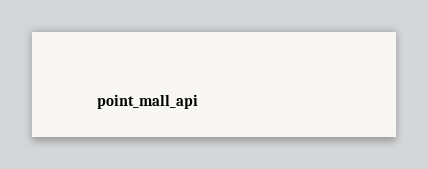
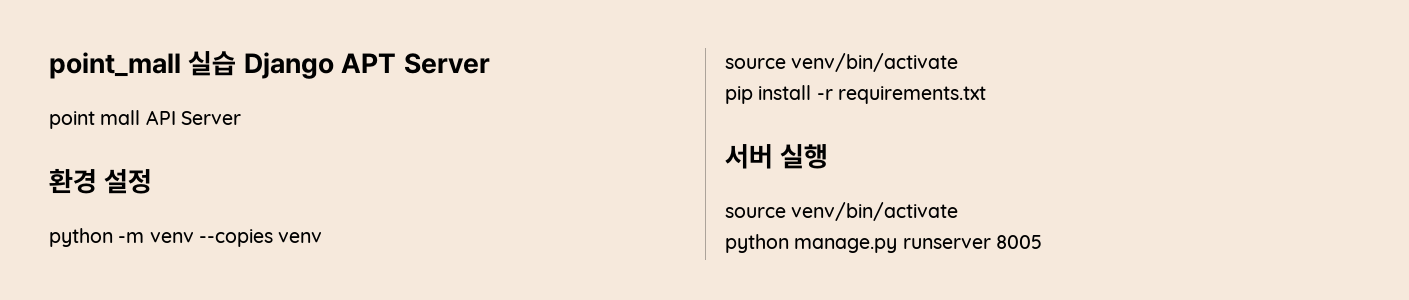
[97,94,198,109] point_mall_api -> [49,51,490,79] [49,110,241,129] [49,168,153,194] [49,228,323,247] [725,53,959,72] [725,85,986,104] [725,144,829,169] [725,202,959,221] [725,234,1042,253] point_mall 실습 Django APT Server // point mall API Server // 환경 설정 // python -m venv --copies venv // source venv/bin/activate // pip install -r requirements.txt // 서버 실행 // source venv/bin/activate // python manage.py runserver 8005

